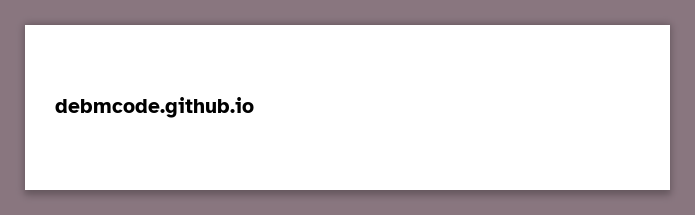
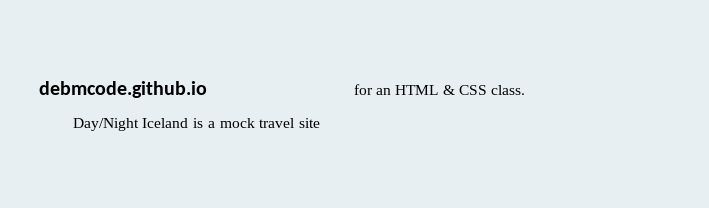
(254, 107) none -> [72,118,320,131] [354,84,525,95] // Day/Night Iceland is a mock travel site for an HTML & CSS class.

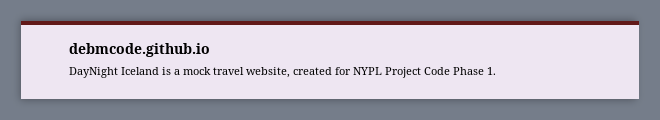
[72,118,139,131] Day/Night -> [69,67,118,78] DayNight
[298,118,320,128] [354,84,525,95] site for an HTML & CSS class. -> [246,67,496,78] website, created for NYPL Project Code Phase 1.

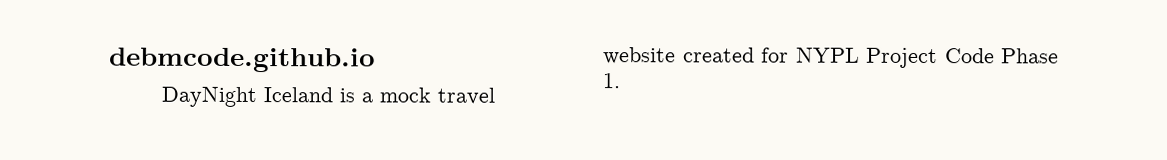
[246,67,290,78] website, -> [603,47,676,65] website

